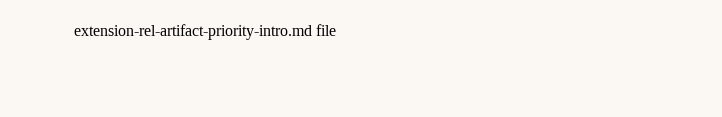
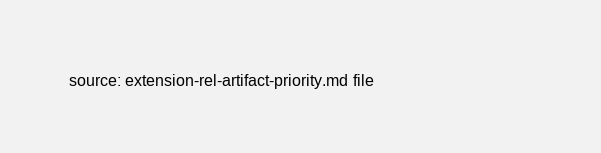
[74,24,312,40] extension-rel-artifact-priority-intro.md -> [69,74,349,89] source: extension-rel-artifact-priority.md

